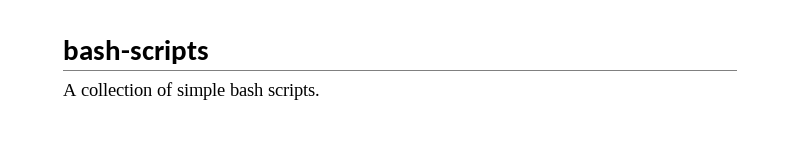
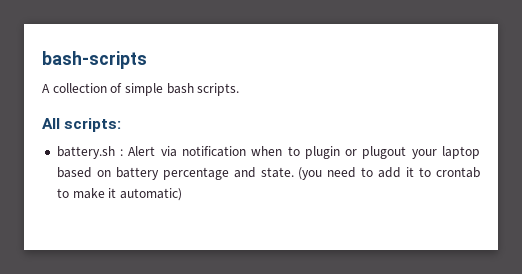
(320, 92) none -> [42,118,122,132] [56,146,481,159] [56,167,481,180] [56,188,182,201] // All scripts: // battery.sh : Alert via notification when to plugin or plugout your laptop based on battery percentage and state. (you need to add it to crontab to make it automatic)

